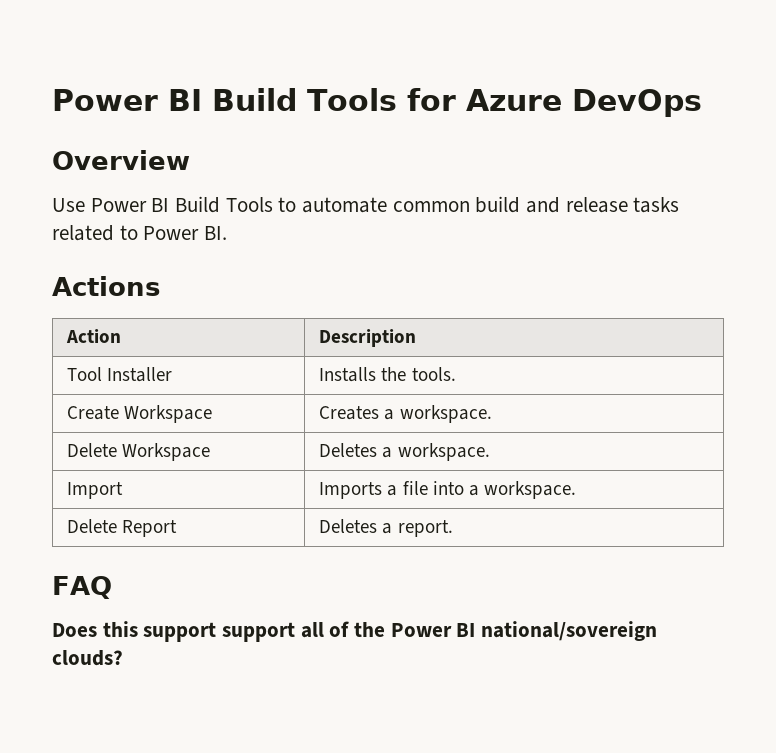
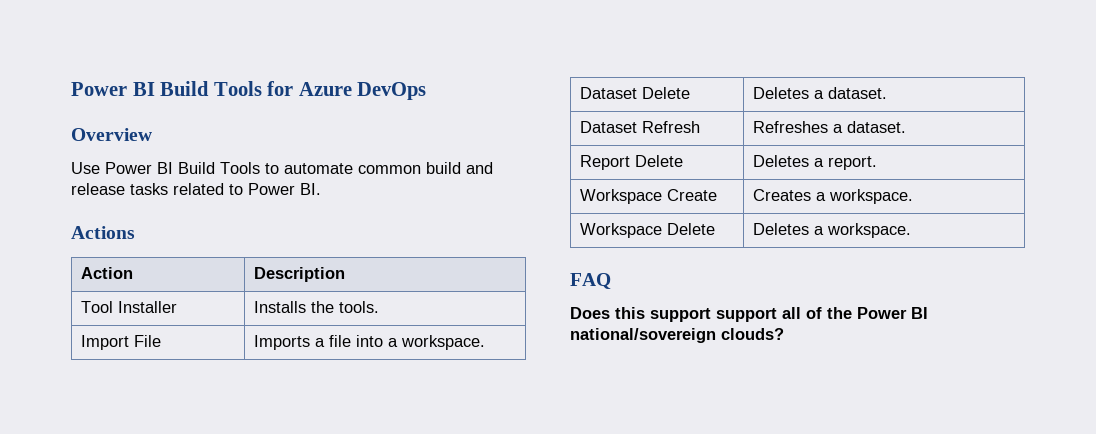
[67,405,213,423] [319,405,492,423] [67,443,211,461] [319,443,490,461] // Create Workspace | Creates a workspace. // Delete Workspace | Deletes a workspace. -> (379, 307) none
(124, 490) none -> [133,335,161,347] File
[67,519,118,533] Delete -> [579,87,690,99] [752,87,887,99] [579,121,700,133] [752,121,906,133] Dataset Delete | Deletes a dataset. // Dataset Refresh | Refreshes a dataset. //
(178, 528) none -> [634,155,683,167] Delete
(453, 528) none -> [579,189,717,204] [752,189,913,204] [579,223,715,238] [752,223,911,238] // Workspace Create | Creates a workspace. // Workspace Delete | Deletes a workspace.

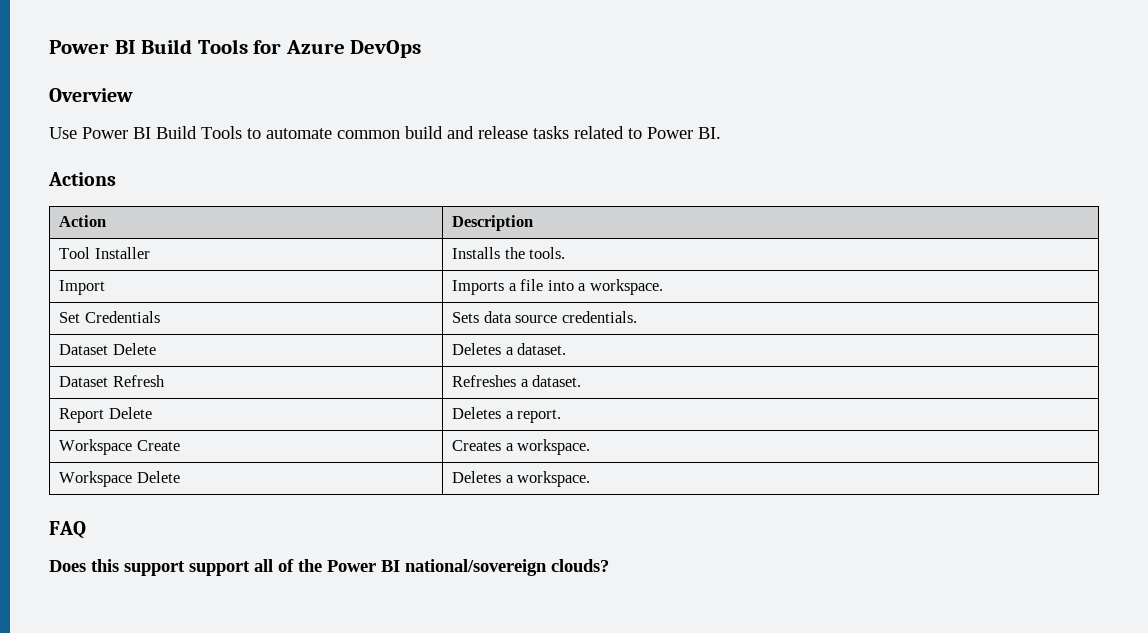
[133,335,161,347] File -> (106, 287) none
(485, 342) none -> [59,311,160,323] [452,311,637,323] // Set Credentials | Sets data source credentials.

